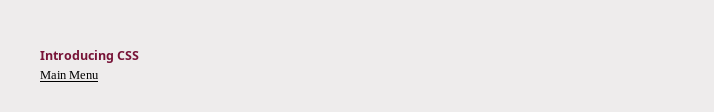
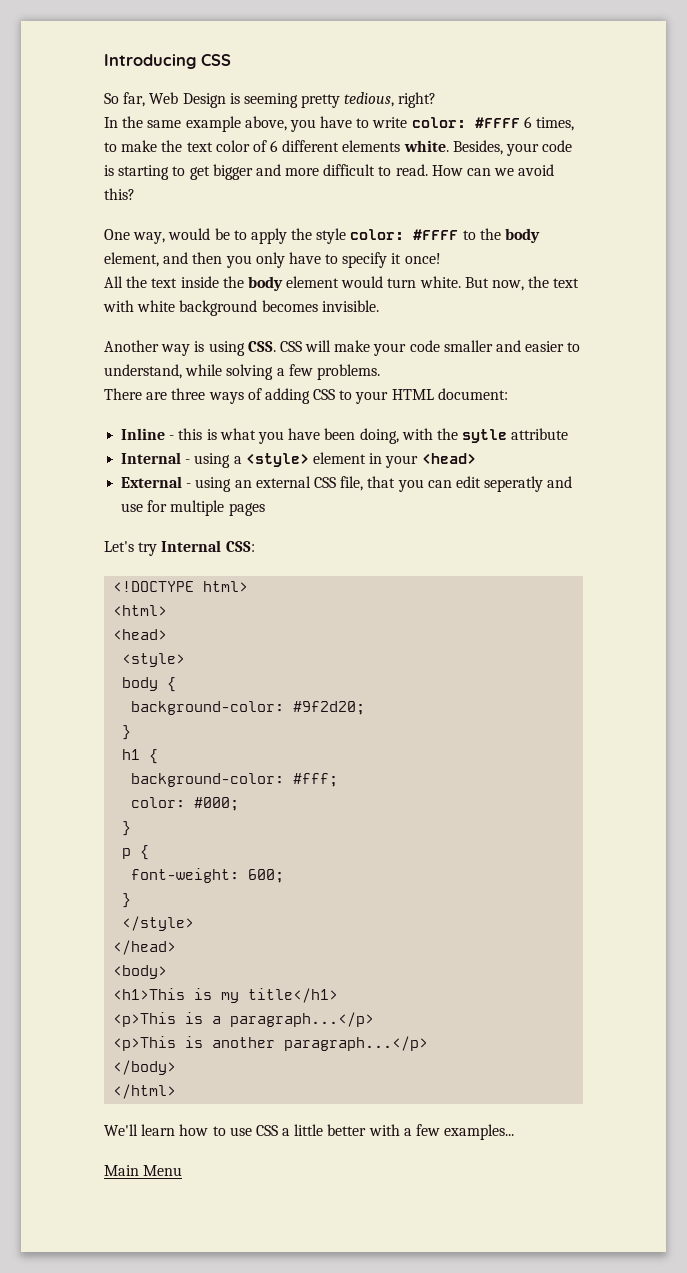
(140, 55) none -> [104,92,437,108] [104,116,575,132] [104,140,573,156] [104,164,555,180] [104,188,135,200] [104,228,541,244] [104,252,441,268] [104,276,580,291] [103,300,379,316] [104,340,581,356] [104,364,380,380] [104,388,508,404] [121,428,569,444] [121,452,476,468] [121,476,573,492] [121,500,265,516] [104,540,255,556] [113,581,249,592] [113,605,168,616] [113,629,168,640] [122,653,186,667] [122,677,177,692] [131,701,366,715] [122,725,132,740] [122,749,159,764] [131,773,339,787] [131,797,240,811] [122,821,132,836] [122,845,150,860] [131,868,285,883] [122,893,132,908] [122,916,195,931] [113,940,177,955] [113,965,168,979] [113,988,339,1003] [113,1012,375,1027] [113,1036,429,1051] [113,1060,177,1075] [113,1084,177,1099] [104,1124,515,1140] // So far, Web Design is seeming pretty tedious, right? // In the same example above, you have to write color: #FFFF 6 times, to make the text color of 6 different elements white. Besides, your code is starting to get bigger and more difficult to read. How can we avoid this? // One way, would be to apply the style color: #FFFF to the body element, and then you only have to specify it once! // All the text inside the body element would turn white. But now, the text with white background becomes invisible. // Another way is using CSS. CSS will make your code smaller and easier to understand, while solving a few problems. // There are three ways of adding CSS to your HTML document: // Inline - this is what you have been doing, with the sytle attribute // Internal - using a <style> element in your <head> // External - using an external CSS file, that you can edit seperatly and use for multiple pages // Let's try Internal CSS: // <!DOCTYPE html> // <html> // <head> // <style> // body { // background-color: #9f2d20; // } // h1 { // background-color: #fff; // color: #000; // } // p { // font-weight: 600; // } // </style> // </head> // <body> // <h1>This is my title</h1> // <p>This is a paragraph...</p> // <p>This is another paragraph...</p> // </body> // </html> // We'll learn how to use CSS a little better with a few examples...

